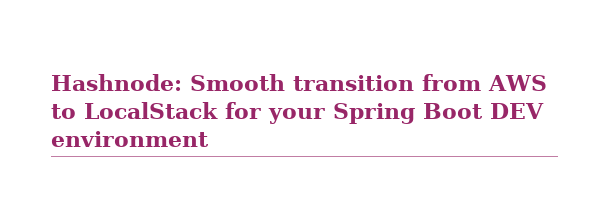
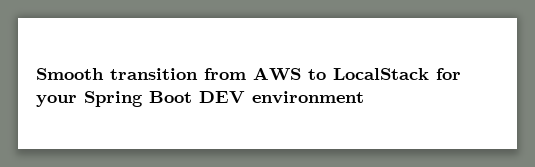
[51,74,182,91] Hashnode: -> (36, 74) none

